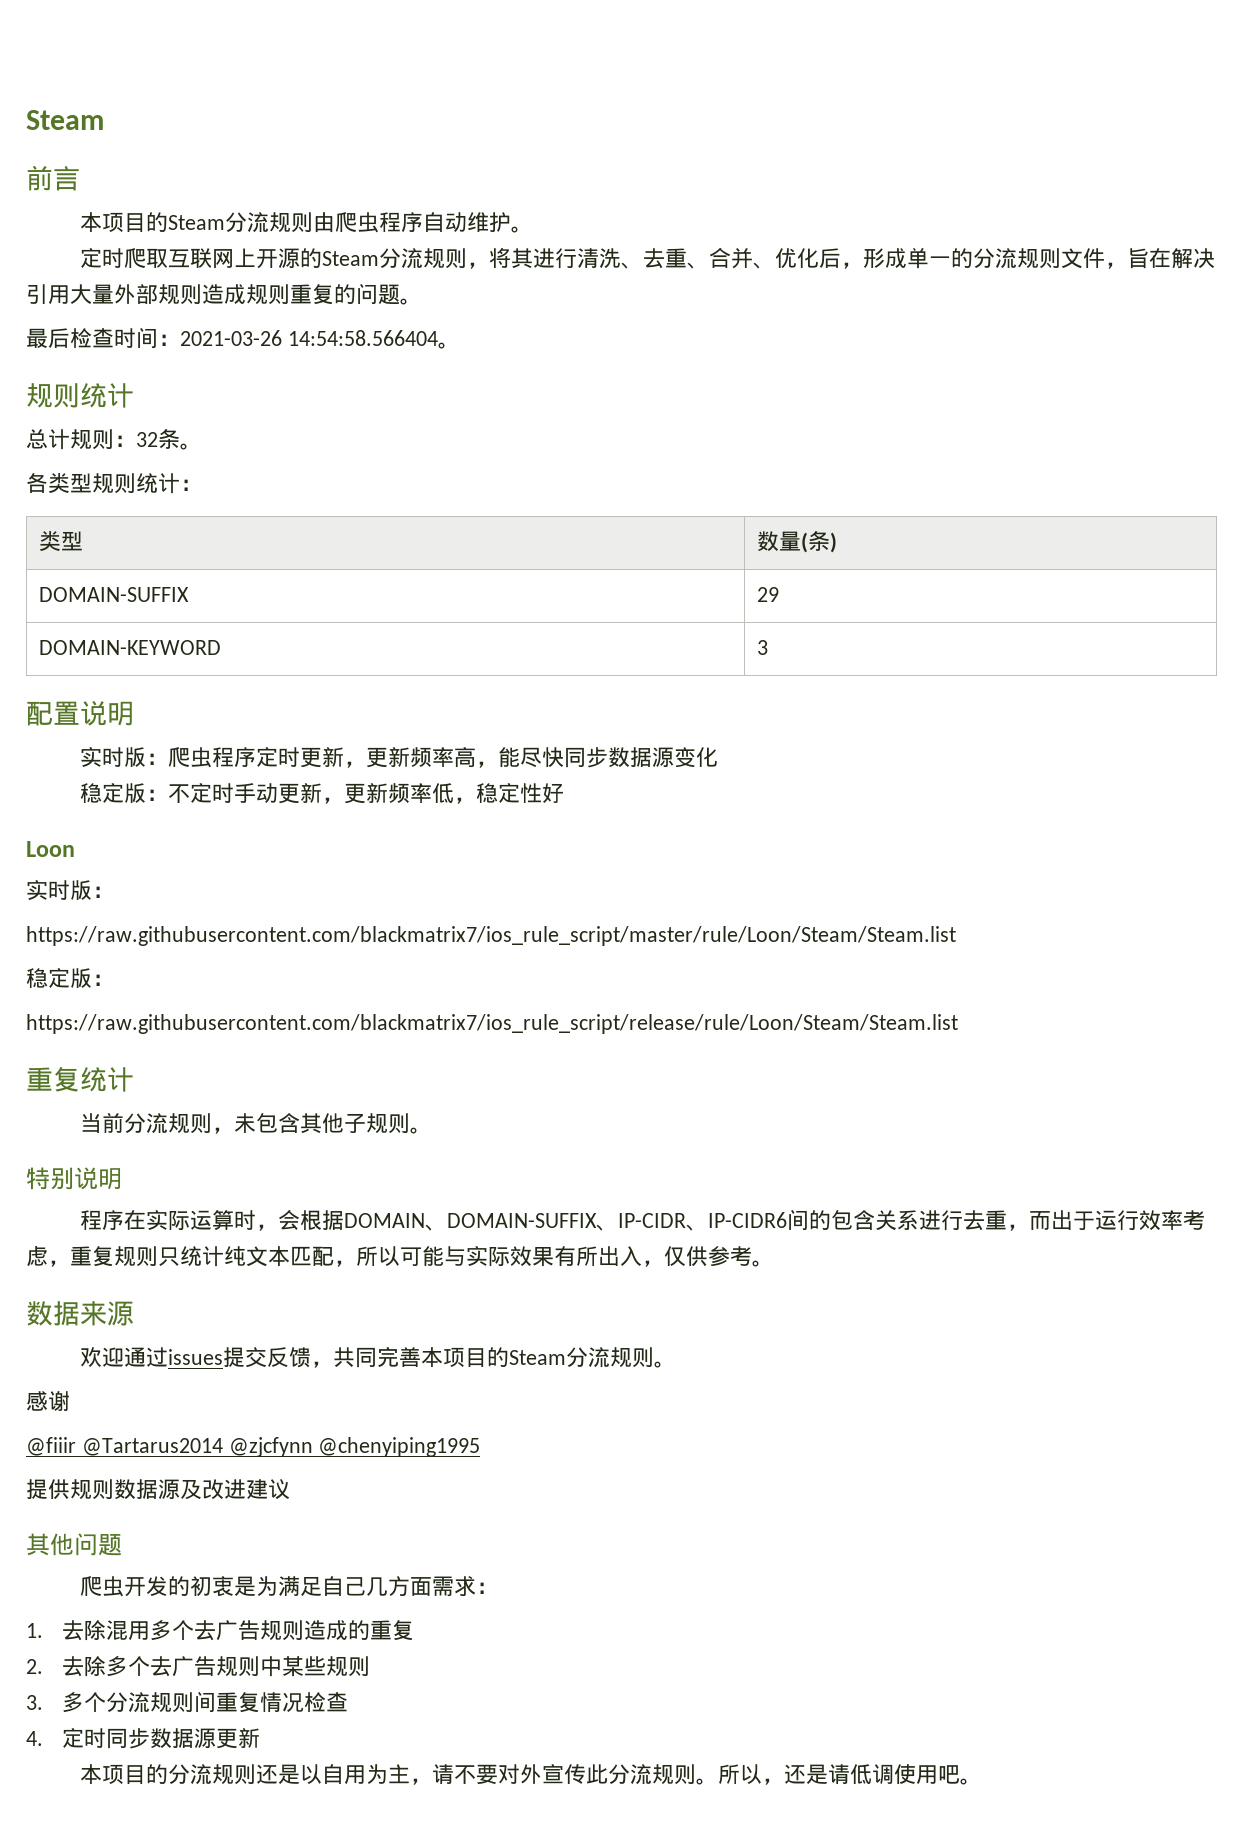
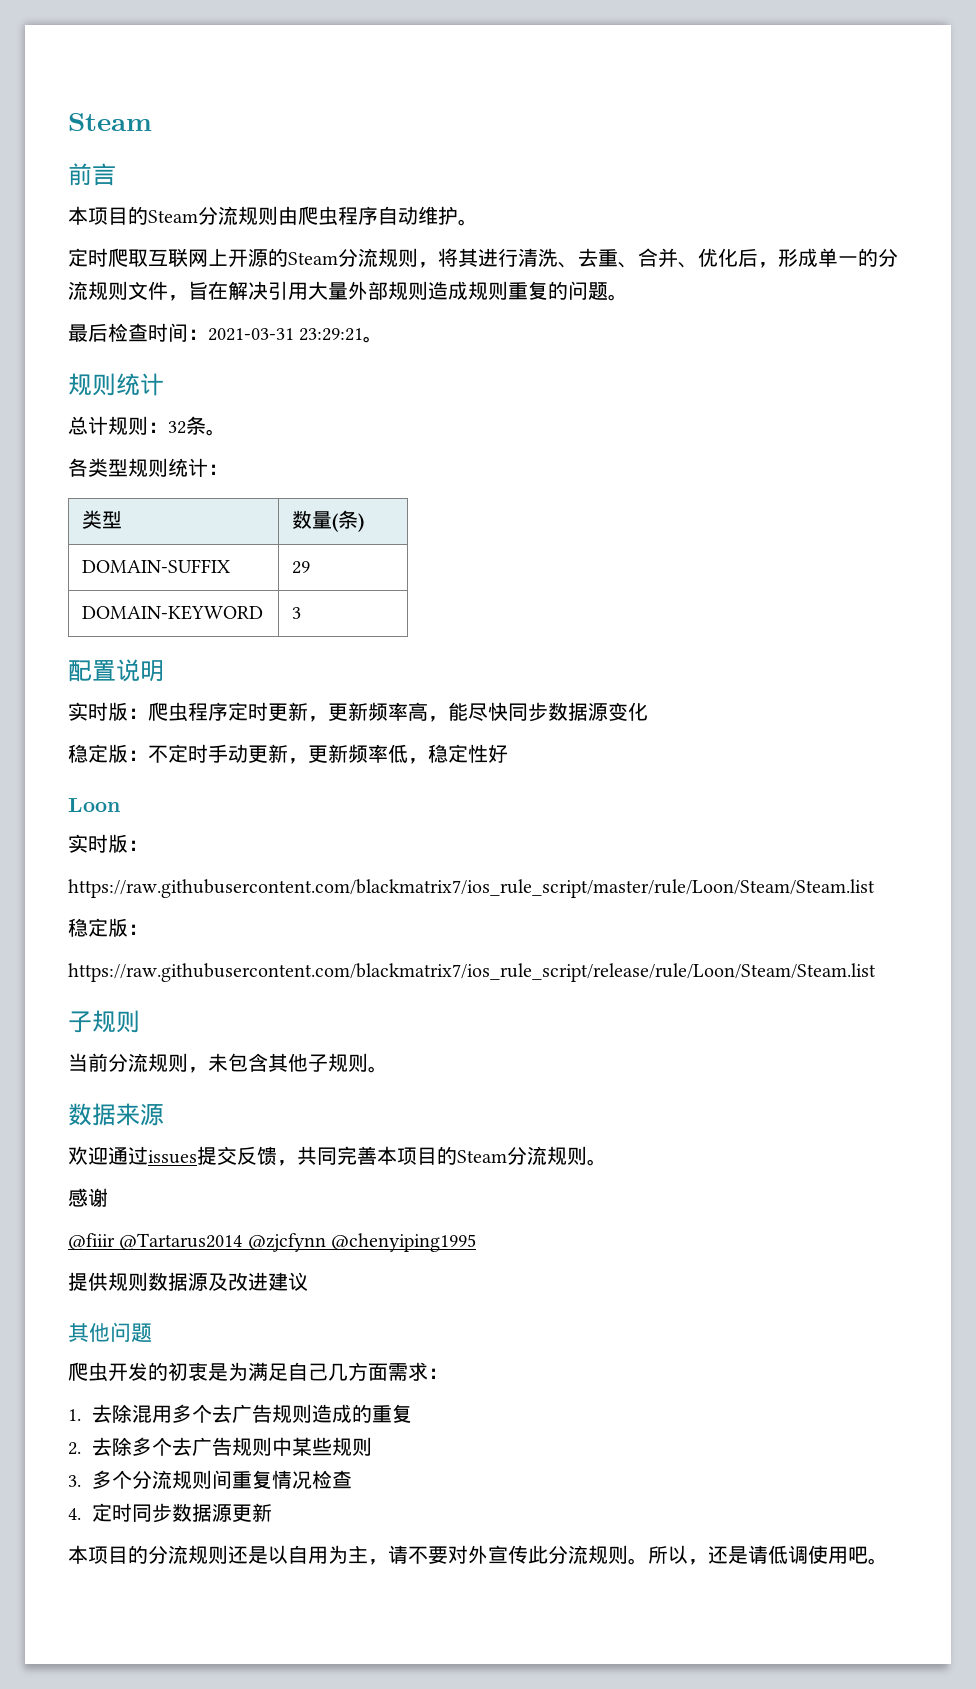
[180,330,438,346] 2021-03-26 14:54:58.566404 -> [208,328,364,341] 2021-03-31 23:29:21
[26,1067,134,1092] 重复统计 -> [68,1010,140,1033] 子规则
[26,1167,122,1190] [80,1209,1206,1231] [26,1246,774,1267] // 特别说明 // 程序在实际运算时，会根据DOMAIN、DOMAIN-SUFFIX、IP-CIDR、IP-CIDR6间的包含关系进行去重，而出于运行效率考虑，重复规则只统计纯文本匹配，所以可能与实际效果有所出入，仅供参考。 -> (388, 1069) none

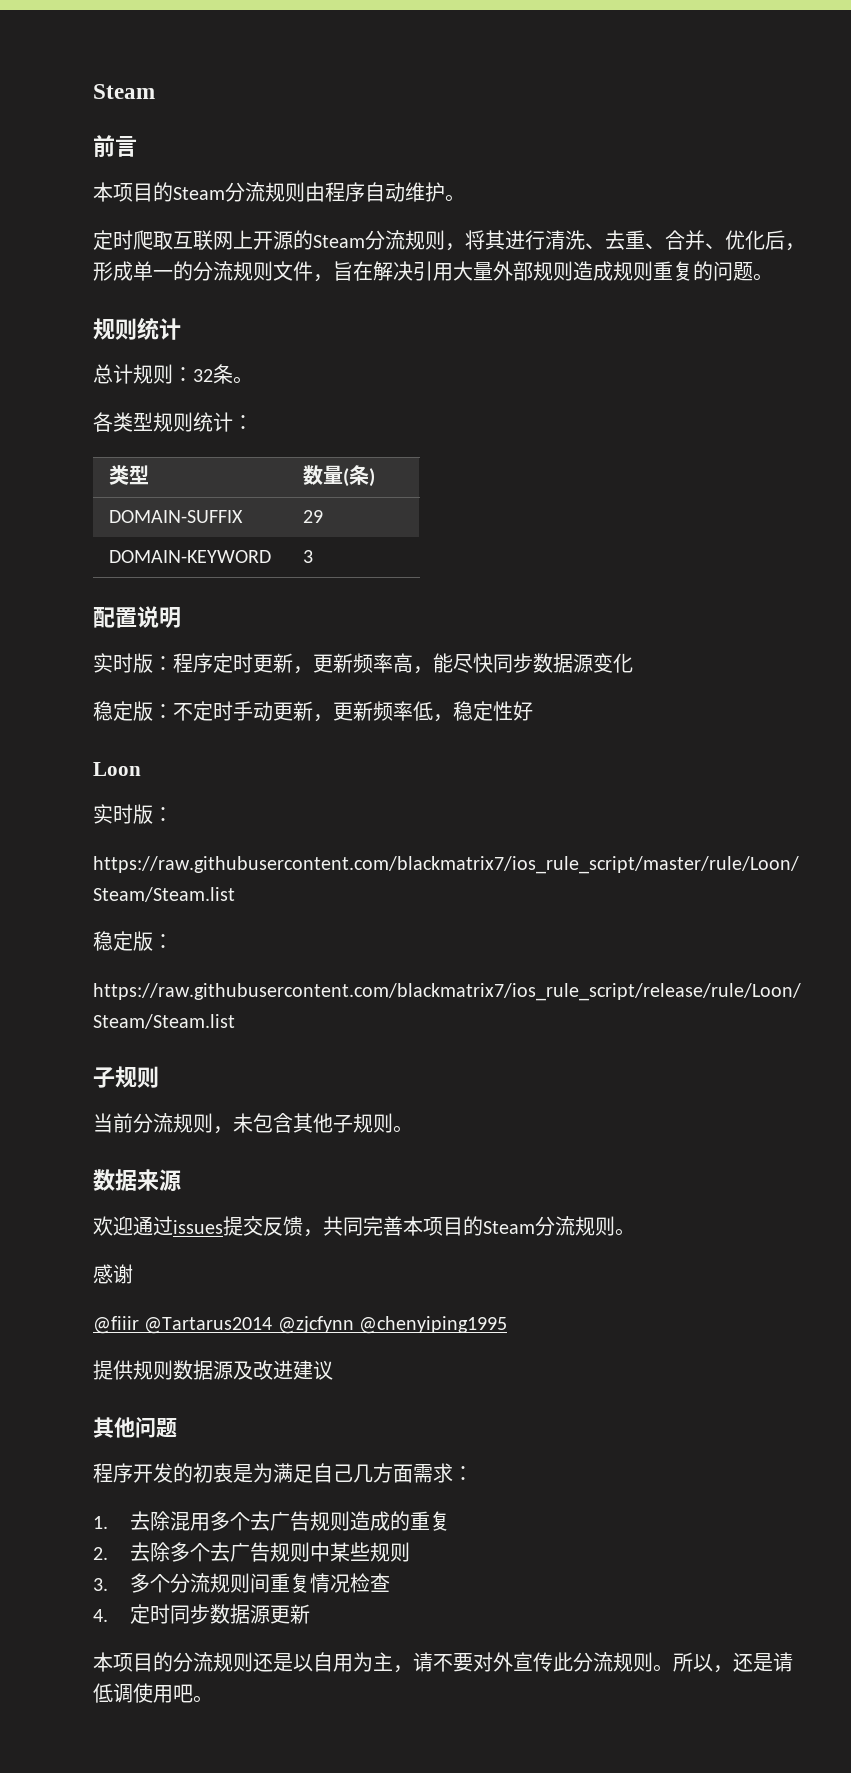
[298,206,338,226] 爬虫 -> (325, 192) none
[68,323,384,343] // 最后检查时间：2021-03-31 23:29:21。 -> (773, 277) none
[148,702,188,722] 爬虫 -> (173, 663) none
[68,1362,108,1382] 爬虫 -> [93,1463,133,1483] 程序

